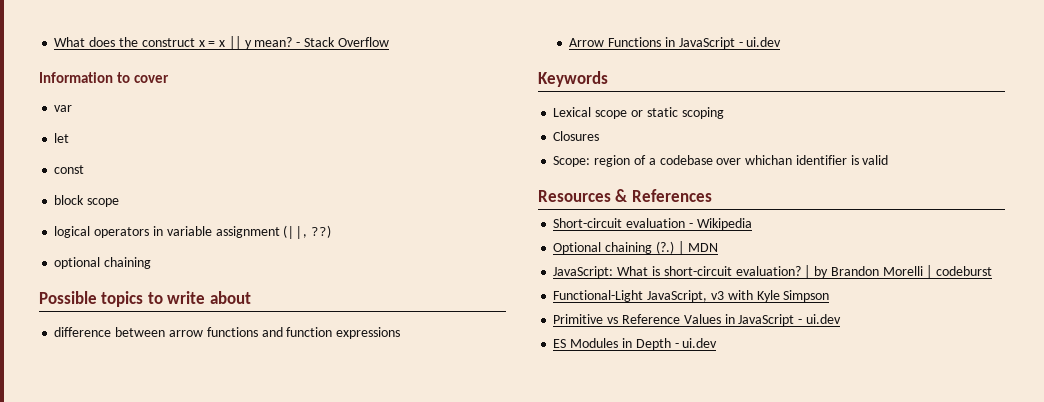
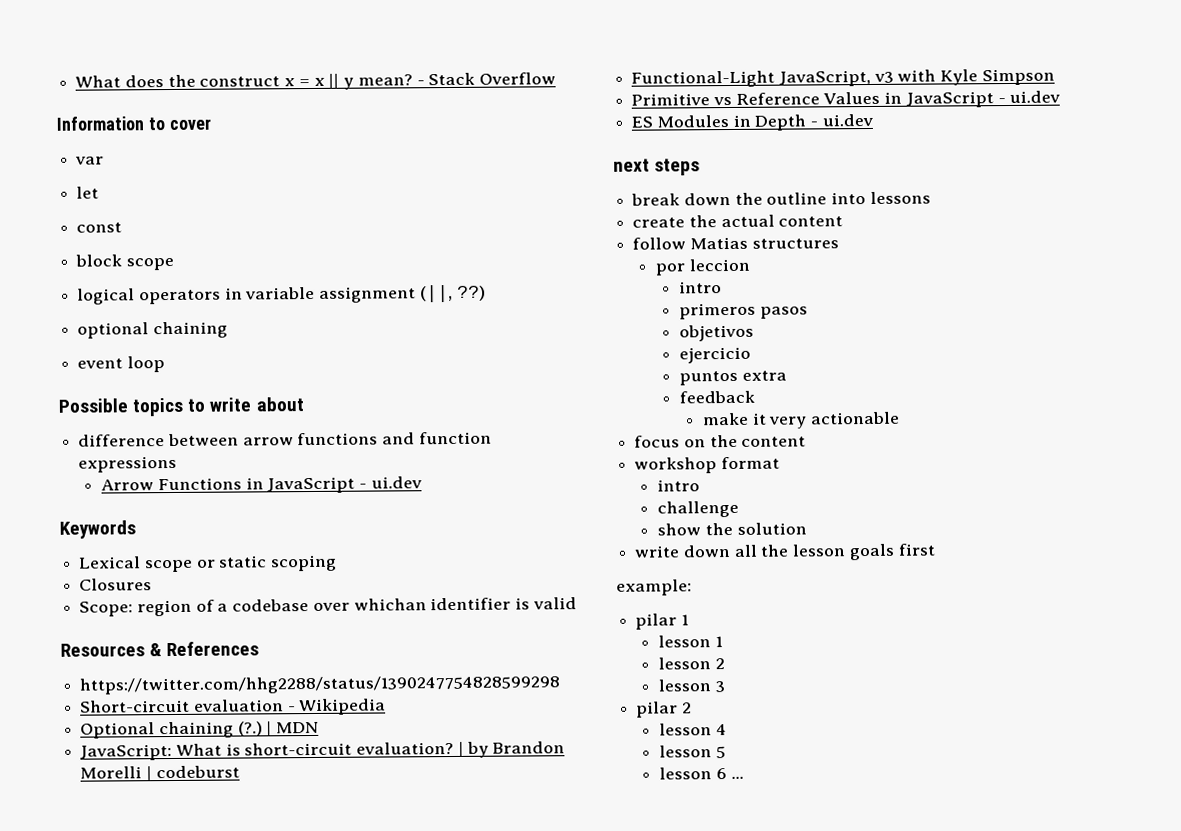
(152, 263) none -> [77,356,165,373] // event loop
(712, 195) none -> [79,675,561,695] // https://twitter.com/hhg2288/status/1390247754828599298
(718, 343) none -> [613,158,701,176] [631,191,931,206] [632,214,844,228] [632,236,839,250] [655,258,750,276] [679,281,723,294] [679,302,808,320] [679,324,755,342] [679,346,752,364] [679,370,787,386] [679,390,756,404] [702,411,901,429] [634,434,807,448] [634,456,780,474] [657,479,701,492] [657,500,740,518] [657,522,807,536] [634,543,936,561] [616,579,692,596] [635,613,689,630] [658,635,723,648] [658,657,725,670] [658,679,725,693] [636,701,692,718] [659,723,727,736] [659,745,726,759] [659,767,744,780] // next steps // break down the outline into lessons // create the actual content // follow Matias structures // por leccion // intro // primeros pasos // objetivos // ejercicio // puntos extra // feedback // make it very actionable // focus on the content // workshop format // intro // challenge // show the solution // write down all the lesson goals first // example: // pilar 1 // lesson 1 // lesson 2 // lesson 3 // pilar 2 // lesson 4 // lesson 5 // lesson 6 ...

